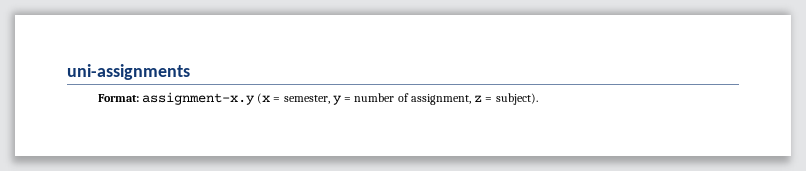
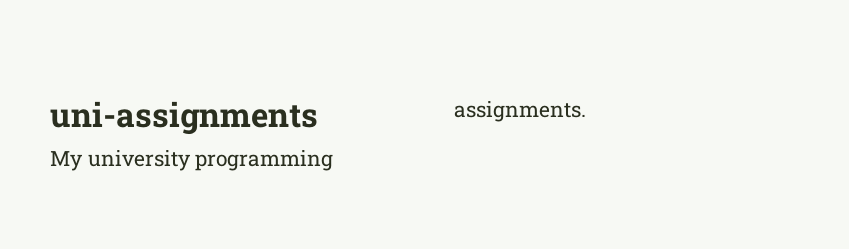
[97,92,538,105] Format: assignment-x.y (x = semester, y = number of assignment, z = subject). -> [50,150,334,171] [454,101,586,122] My university programming assignments.

